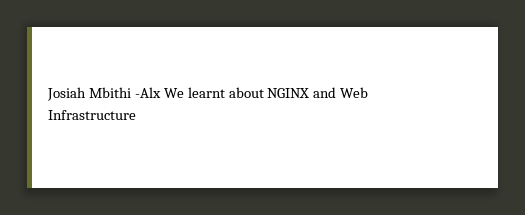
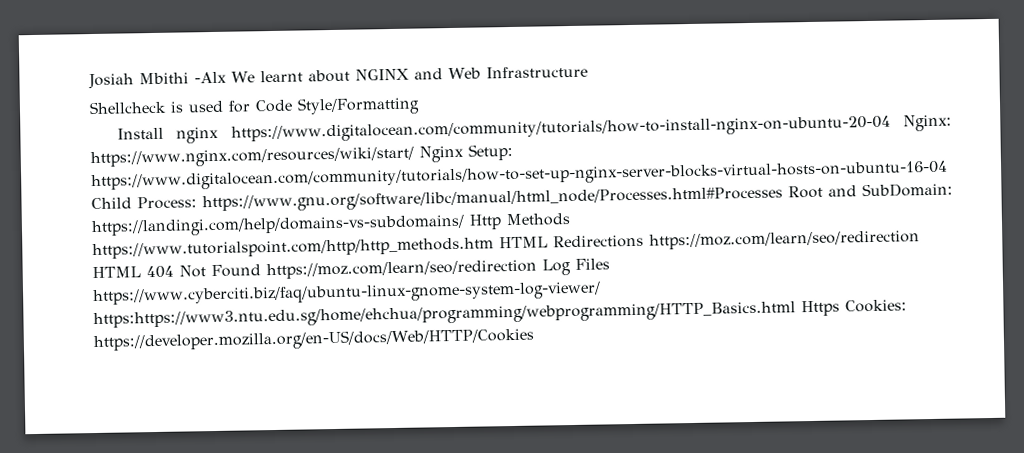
(136, 115) none -> [89,96,420,116] [116,114,953,144] [90,143,513,169] [91,160,948,192] [91,182,953,213] [91,213,570,238] [92,230,920,260] [92,258,610,280] [93,281,601,307] [93,299,907,330] [93,327,534,353] // Shellcheck is used for Code Style/Formatting // Install nginx https://www.digitalocean.com/community/tutorials/how-to-install-nginx-on-ubuntu-20-04 Nginx: https://www.nginx.com/resources/wiki/start/ Nginx Setup: https://www.digitalocean.com/community/tutorials/how-to-set-up-nginx-server-blocks-virtual-hosts-on-ubuntu-16-04 Child Process: https://www.gnu.org/software/libc/manual/html_node/Processes.html#Processes Root and SubDomain: https://landingi.com/help/domains-vs-subdomains/ Http Methods https://www.tutorialspoint.com/http/http_methods.htm HTML Redirections https://moz.com/learn/seo/redirection HTML 404 Not Found https://moz.com/learn/seo/redirection Log Files https://www.cyberciti.biz/faq/ubuntu-linux-gnome-system-log-viewer/ https:https://www3.ntu.edu.sg/home/ehchua/programming/webprogramming/HTTP_Basics.html Https Cookies: https://developer.mozilla.org/en-US/docs/Web/HTTP/Cookies

